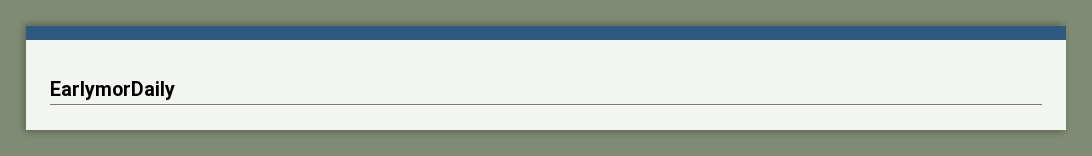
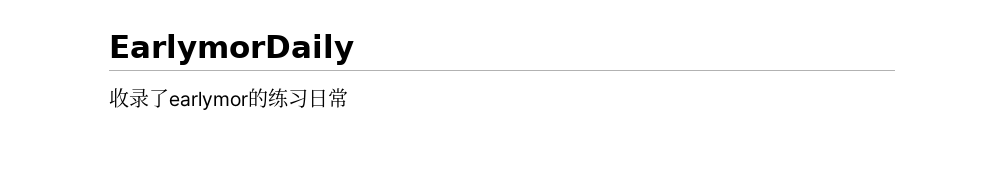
(175, 90) none -> [109,88,348,110] // 收录了earlymor的练习日常

